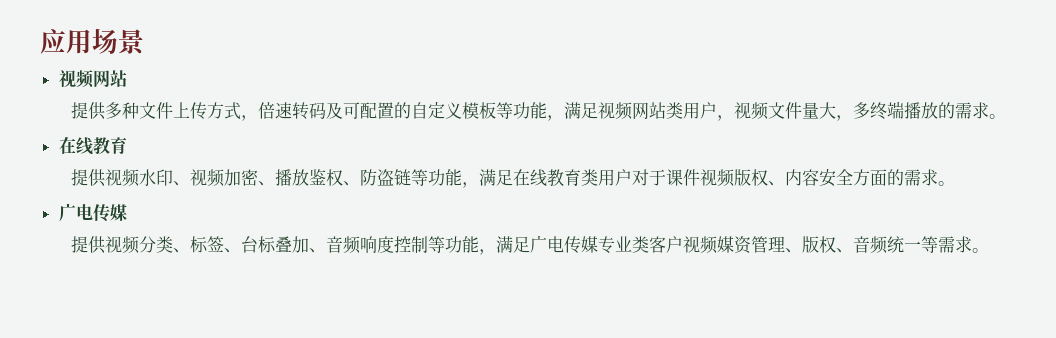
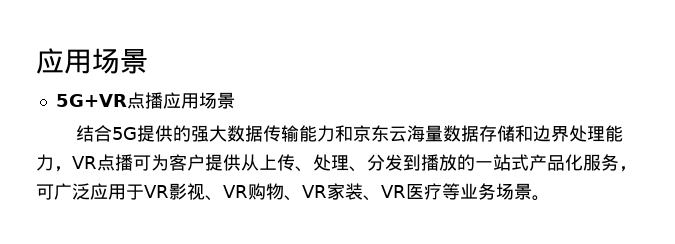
[40,29,144,55] [58,70,127,88] [71,101,1007,121] [58,136,127,155] [71,169,956,188] [58,203,127,222] [71,235,973,255] 应用场景 // 视频网站 // 提供多种文件上传方式，倍速转码及可配置的自定义模板等功能，满足视频网站类用户，视频文件量大，多终端播放的需求。 // 在线教育 // 提供视频水印、视频加密、播放鉴权、防盗链等功能，满足在线教育类用户对于课件视频版权、内容安全方面的需求。 // 广电传媒 // 提供视频分类、标签、台标叠加、音频响度控制等功能，满足广电传媒专业类客户视频媒资管理、版权、音频统一等需求 -> [36,48,148,74] [55,92,235,109] [75,125,623,142] [36,154,637,172] [36,183,532,201] 应用场景 // 5G+VR点播应用场景 // 结合5G提供的强大数据传输能力和京东云海量数据存储和边界处理能力，VR点播可为客户提供从上传、处理、分发到播放的一站式产品化服务，可广泛应用于VR影视、VR购物、VR家装、VR医疗等业务场景

